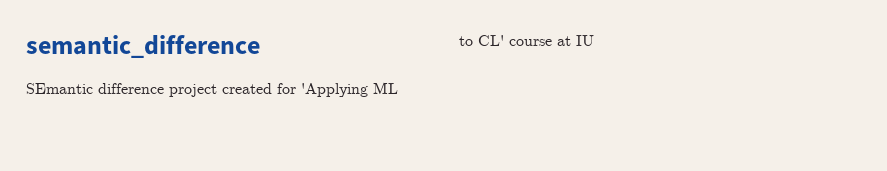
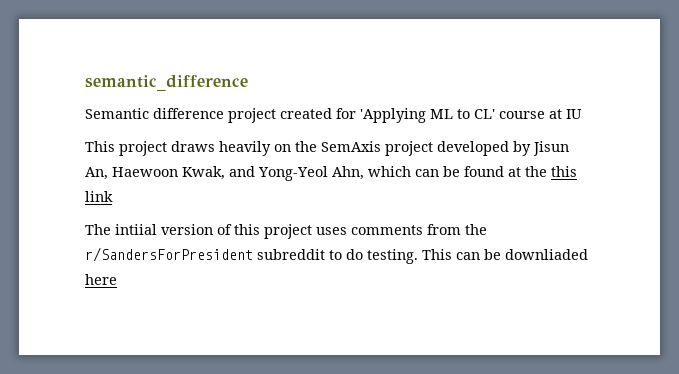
[26,83,93,94] SEmantic -> [85,108,149,119] Semantic
(594, 40) none -> [85,141,569,156] [85,166,577,181] [85,191,113,202] [85,224,487,239] [85,247,588,264] [85,274,117,285] // This project draws heavily on the SemAxis project developed by Jisun An, Haewoon Kwak, and Yong-Yeol Ahn, which can be found at the this link // The intiial version of this project uses comments from the r/SandersForPresident subreddit to do testing. This can be downliaded here

